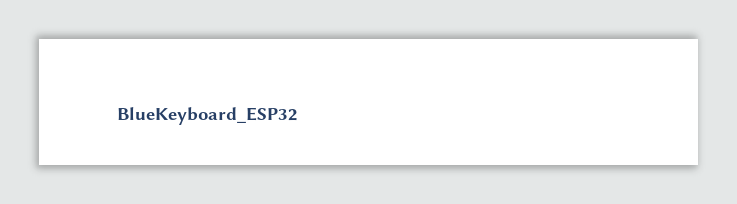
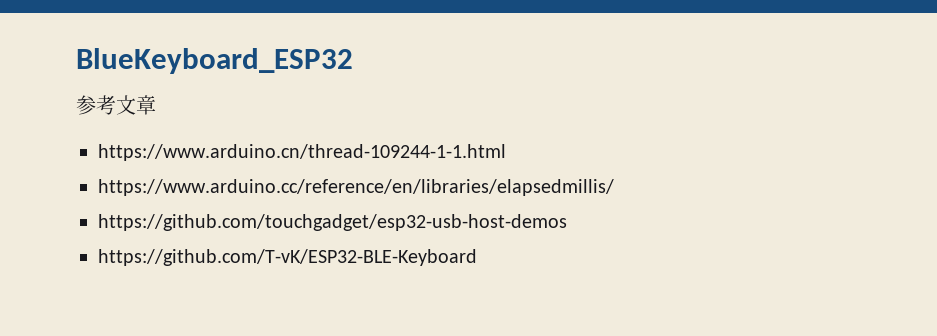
(298, 116) none -> [76,95,156,115] [98,144,506,161] [98,179,614,196] [98,214,567,231] [98,249,477,266] // 参考文章 // https://www.arduino.cn/thread-109244-1-1.html // https://www.arduino.cc/reference/en/libraries/elapsedmillis/ // https://github.com/touchgadget/esp32-usb-host-demos // https://github.com/T-vK/ESP32-BLE-Keyboard

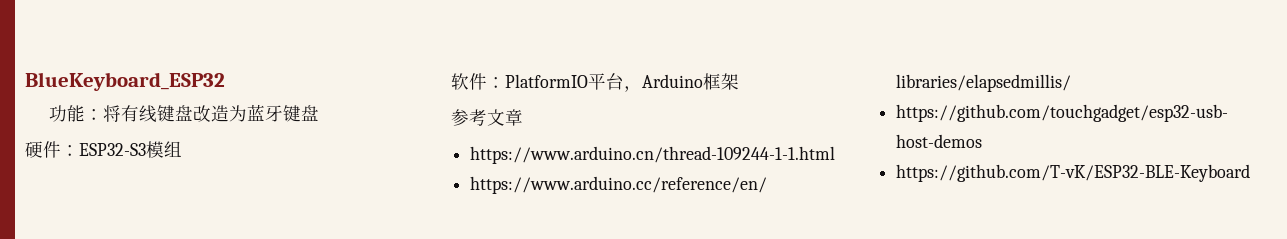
(353, 61) none -> [48,104,319,123] [25,141,182,158] [451,73,739,92] // 功能：将有线键盘改造为蓝牙键盘 // 硬件：ESP32-S3模组 // 软件：PlatformIO平台，Arduino框架

